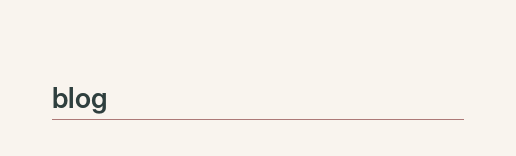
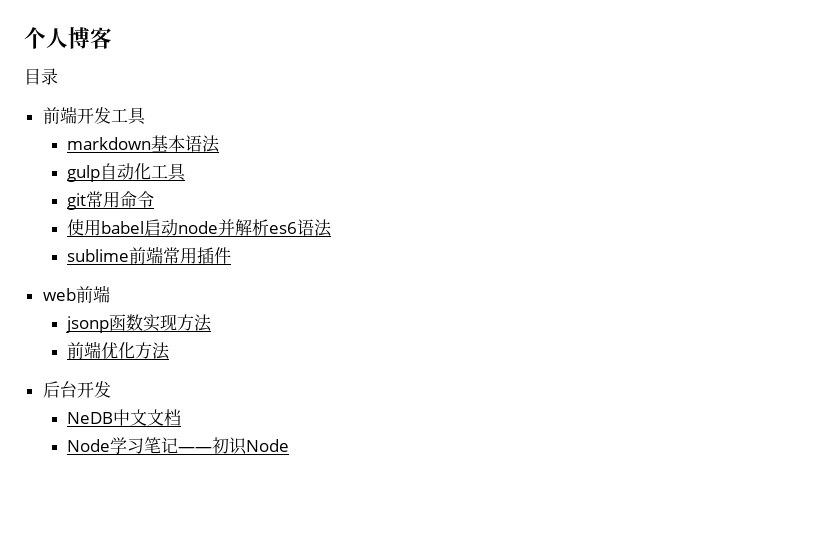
[52,87,107,114] blog -> [24,27,112,49] [24,68,58,85] [42,106,146,125] [66,135,220,153] [66,163,186,182] [66,191,154,210] [66,219,332,237] [66,246,231,264] [42,285,110,303] [65,314,212,333] [66,341,170,360] [42,381,111,398] [66,409,181,426] [66,437,289,455] 个人博客 // 目录 // 前端开发工具 // markdown基本语法 // gulp自动化工具 // git常用命令 // 使用babel启动node并解析es6语法 // sublime前端常用插件 // web前端 // jsonp函数实现方法 // 前端优化方法 // 后台开发 // NeDB中文文档 // Node学习笔记——初识Node

